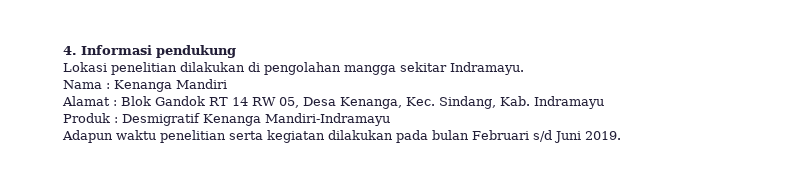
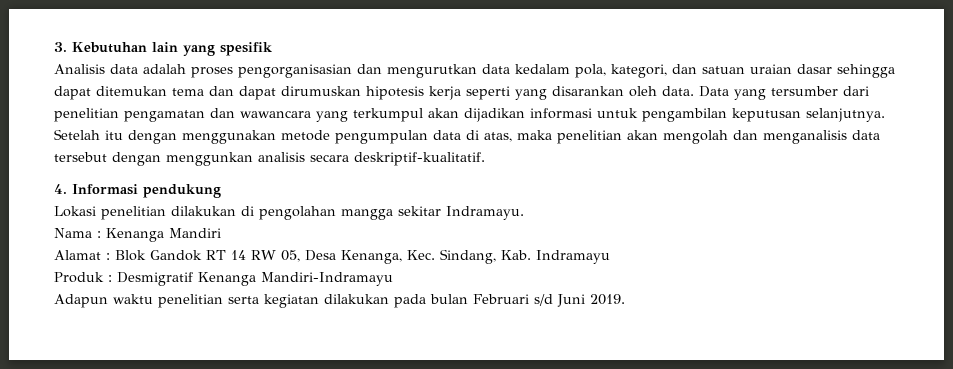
(63, 50) none -> [54,42,273,56] [54,64,895,78] [54,86,869,100] [54,108,885,122] [54,129,880,144] [54,152,485,166] 3. Kebutuhan lain yang spesifik // Analisis data adalah proses pengorganisasian dan mengurutkan data kedalam pola, kategori, dan satuan uraian dasar sehingga dapat ditemukan tema dan dapat dirumuskan hipotesis kerja seperti yang disarankan oleh data. Data yang tersumber dari penelitian pengamatan dan wawancara yang terkumpul akan dijadikan informasi untuk pengambilan keputusan selanjutnya. Setelah itu dengan menggunakan metode pengumpulan data di atas, maka penelitian akan mengolah dan menganalisis data tersebut dengan menggunkan analisis secara deskriptif-kualitatif. //

